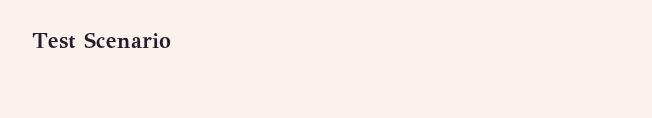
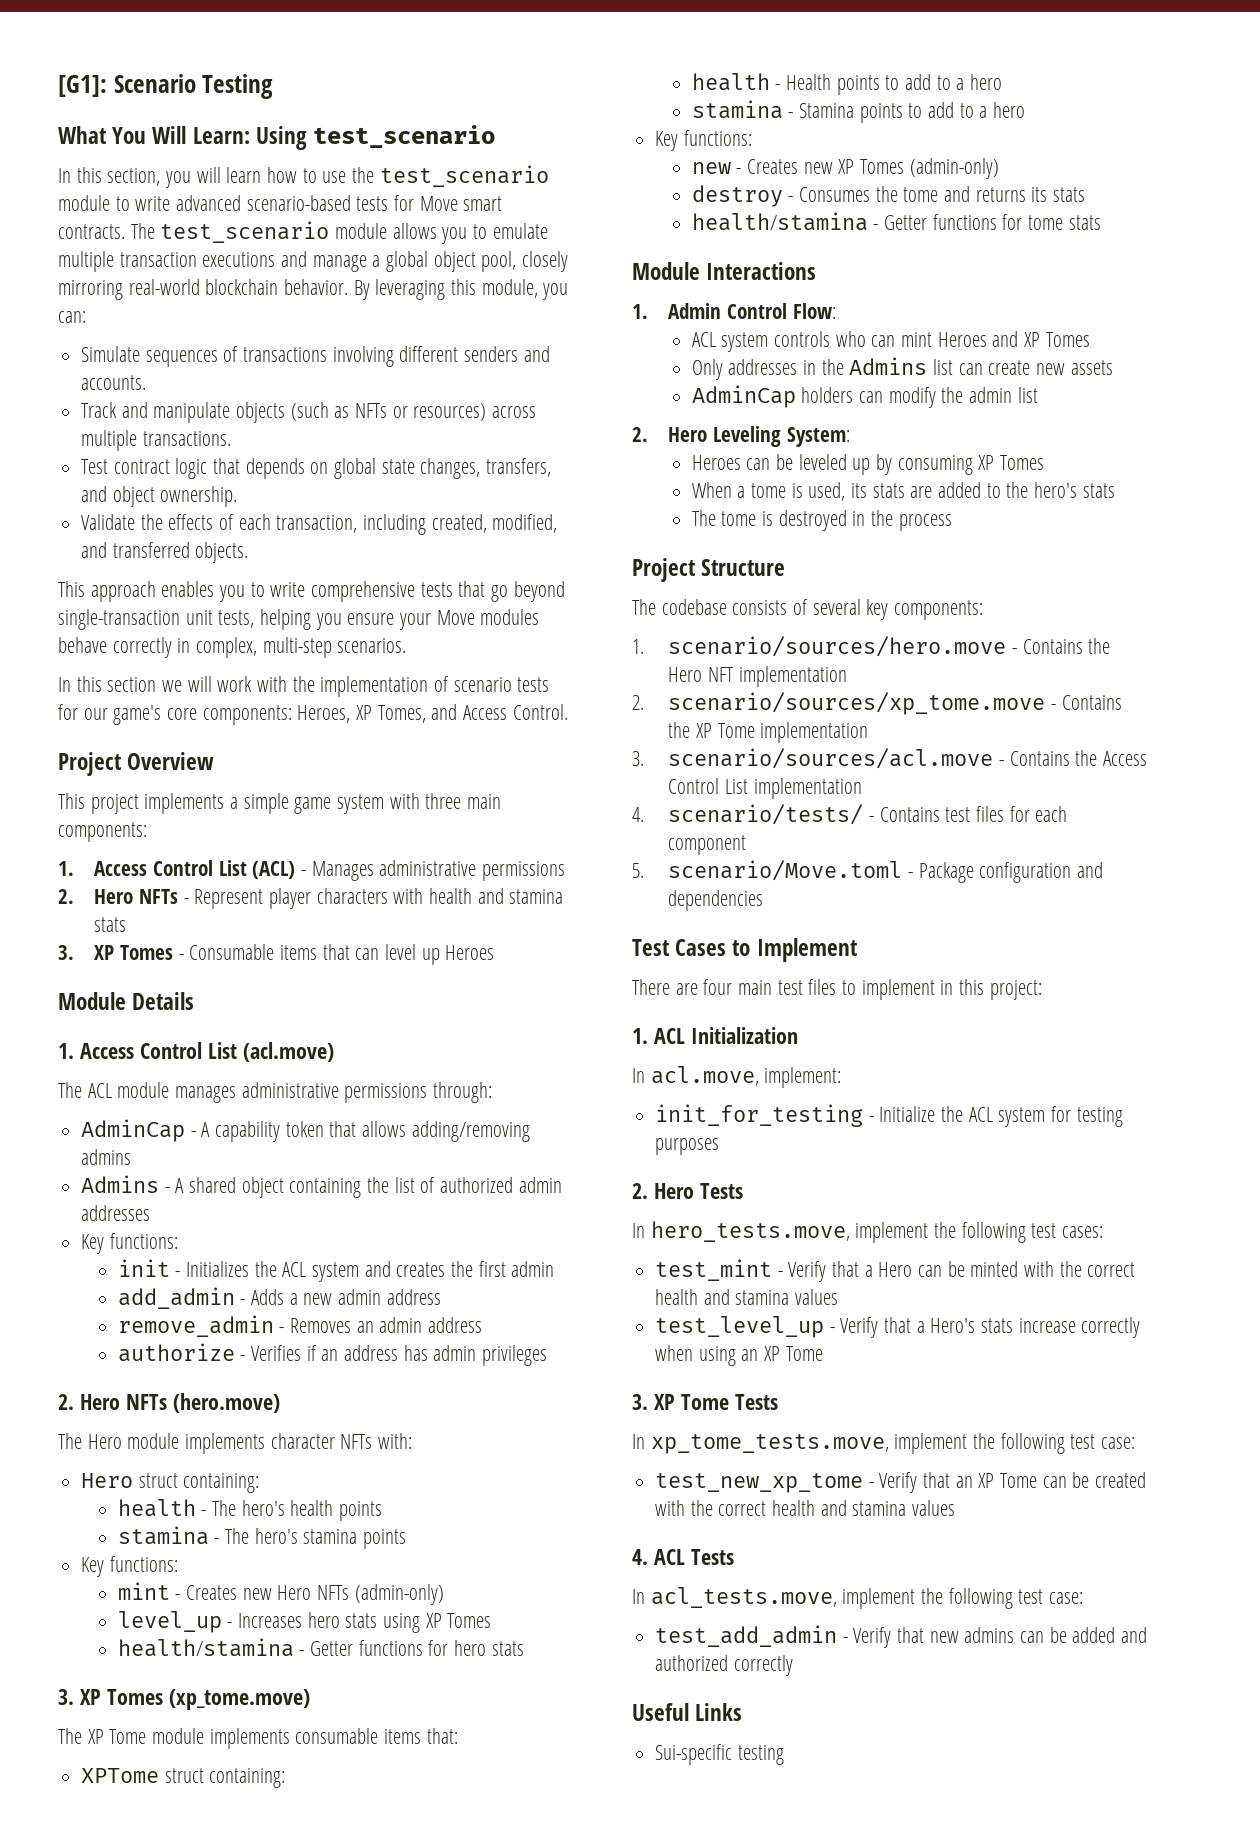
[32,32,171,49] Test Scenario -> [58,74,274,99] [58,125,496,150] [58,165,549,188] [58,195,503,211] [58,221,548,244] [58,251,569,272] [58,279,569,300] [58,311,86,323] [81,346,550,367] [81,375,147,390] [81,402,537,423] [81,430,231,451] [81,458,552,479] [81,486,238,507] [81,514,558,535] [81,542,249,563] [58,581,565,602] [58,609,540,630] [58,637,407,658] [58,676,550,697] [58,704,568,725] [58,752,215,776] [58,793,502,814] [58,822,147,842] [58,860,566,881] [58,888,564,909] [94,917,127,932] [58,944,495,965] [58,992,195,1010] [58,1042,334,1062] [58,1082,493,1103] [81,1119,530,1142] [81,1149,132,1165] [81,1175,562,1198] [81,1205,151,1221] [81,1233,178,1254] [117,1259,555,1282] [117,1287,441,1309] [117,1315,482,1337] [117,1343,547,1366] [58,1393,280,1413] [58,1433,413,1454] [81,1473,260,1493] [117,1499,382,1521] [117,1526,406,1549] [81,1556,178,1577] [117,1582,444,1605] [117,1611,492,1633] [117,1638,524,1657] [58,1689,310,1710] [58,1728,458,1749] [81,1768,286,1788] [691,73,1002,95] [691,100,1025,123] [655,130,752,151] [691,158,999,179] [691,185,1085,207] [691,212,1101,231] [632,262,817,280] [632,303,836,319] [691,331,1090,352] [691,357,1113,380] [691,385,1038,408] [632,426,850,447] [691,454,1044,475] [691,482,1115,501] [691,510,952,531] [632,558,786,582] [632,599,984,620] [632,636,1111,657] [668,666,847,687] [632,692,1122,715] [668,722,869,743] [632,748,1148,769] [668,778,862,799] [632,804,1068,825] [668,835,747,855] [632,860,1104,883] [668,890,764,911] [632,938,857,962] [632,979,1042,1000] [632,1027,798,1044] [632,1066,842,1088] [655,1104,1123,1127] [655,1138,720,1155] [632,1183,743,1199] [632,1221,1104,1243] [655,1259,1136,1282] [655,1289,839,1305] [655,1316,1141,1338] [655,1345,823,1366] [632,1394,778,1410] [632,1433,1136,1454] [655,1472,1147,1493] [655,1500,956,1516] [632,1549,734,1565] [632,1587,1084,1609] [655,1625,1148,1648] [655,1655,793,1676] [632,1703,743,1721] [655,1744,784,1765] [G1]: Scenario Testing // What You Will Learn: Using test_scenario // In this section, you will learn how to use the test_scenario module to write advanced scenario-based tests for Move smart contracts. The test_scenario module allows you to emulate multiple transaction executions and manage a global object pool, closely mirroring real-world blockchain behavior. By leveraging this module, you can: // Simulate sequences of transactions involving different senders and accounts. // Track and manipulate objects (such as NFTs or resources) across multiple transactions. // Test contract logic that depends on global state changes, transfers, and object ownership. // Validate the effects of each transaction, including created, modified, and transferred objects. // This approach enables you to write comprehensive tests that go beyond single-transaction unit tests, helping you ensure your Move modules behave correctly in complex, multi-step scenarios. // In this section we will work with the implementation of scenario tests for our game's core components: Heroes, XP Tomes, and Access Control. // Project Overview // This project implements a simple game system with three main components: // 1. Access Control List (ACL) - Manages administrative permissions // 2. Hero NFTs - Represent player characters with health and stamina stats // 3. XP Tomes - Consumable items that can level up Heroes // Module Details // 1. Access Control List (acl.move) // The ACL module manages administrative permissions through: // AdminCap - A capability token that allows adding/removing admins // Admins - A shared object containing the list of authorized admin addresses // Key functions: // init - Initializes the ACL system and creates the first admin // add_admin - Adds a new admin address // remove_admin - Removes an admin address // authorize - Verifies if an address has admin privileges // 2. Hero NFTs (hero.move) // The Hero module implements character NFTs with: // Hero struct containing: // health - The hero's health points // stamina - The hero's stamina points // Key functions: // mint - Creates new Hero NFTs (admin-only) // level_up - Increases hero stats using XP Tomes // health/stamina - Getter functions for hero stats // 3. XP Tomes (xp_tome.move) // The XP Tome module implements consumable items that: // XPTome struct containing: // health - Health points to add to a hero // stamina - Stamina points to add to a hero // Key functions: // new - Creates new XP Tomes (admin-only) // destroy - Consumes the tome and returns its stats // health/stamina - Getter functions for tome stats // Module Interactions // 1. Admin Control Flow: // ACL system controls who can mint Heroes and XP Tomes // Only addresses in the Admins list can create new assets // AdminCap holders can modify the admin list // 2. Hero Leveling System: // Heroes can be leveled up by consuming XP Tomes // When a tome is used, its stats are added to the hero's stats // The tome is destroyed in the process // Project Structure // The codebase consists of several key components: // 1. scenario/sources/hero.move - Contains the Hero NFT implementation // 2. scenario/sources/xp_tome.move - Contains the XP Tome implementation // 3. scenario/sources/acl.move - Contains the Access Control List implementation // 4. scenario/tests/ - Contains test files for each component // 5. scenario/Move.toml - Package configuration and dependencies // Test Cases to Implement // There are four main test files to implement in this project: // 1. ACL Initialization // In acl.move, implement: // init_for_testing - Initialize the ACL system for testing purposes // 2. Hero Tests // In hero_tests.move, implement the following test cases: // test_mint - Verify that a Hero can be minted with the correct health and stamina values // test_level_up - Verify that a Hero's stats increase correctly when using an XP Tome // 3. XP Tome Tests // In xp_tome_tests.move, implement the following test case: // test_new_xp_tome - Verify that an XP Tome can be created with the correct health and stamina values // 4. ACL Tests // In acl_tests.move, implement the following test case: // test_add_admin - Verify that new admins can be added and authorized correctly // Useful Links // Sui-specific testing

